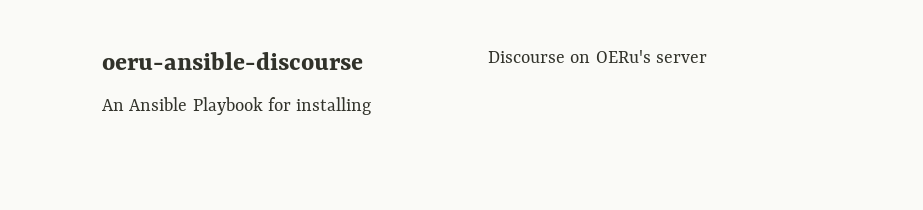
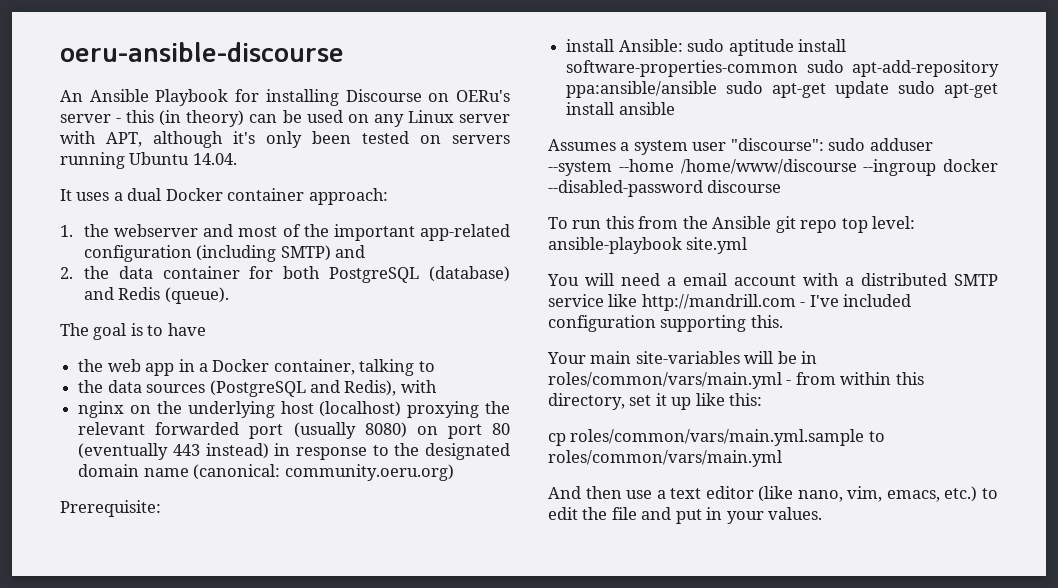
(707, 58) none -> [116,110,510,127] [60,131,510,148] [60,152,237,169] [60,188,388,205] [60,224,510,241] [83,245,366,262] [60,266,510,283] [83,287,229,304] [60,323,206,340] [78,359,435,376] [78,380,437,397] [78,401,510,418] [78,422,510,439] [78,443,510,460] [78,464,454,481] [60,500,161,517] [566,39,846,56] [566,60,999,77] [566,81,999,98] [566,102,675,115] [548,138,933,155] [548,159,998,176] [548,180,782,197] [548,216,916,233] [548,237,748,254] [547,273,998,286] [548,294,912,311] [548,315,783,332] [547,351,818,364] [548,372,924,389] [548,393,763,410] [548,429,885,446] [548,450,782,467] [548,486,998,502] [548,507,823,524] - this (in theory) can be used on any Linux server with APT, although it's only been tested on servers running Ubuntu 14.04. // It uses a dual Docker container approach: // 1. the webserver and most of the important app-related configuration (including SMTP) and // 2. the data container for both PostgreSQL (database) and Redis (queue). // The goal is to have // the web app in a Docker container, talking to // the data sources (PostgreSQL and Redis), with // nginx on the underlying host (localhost) proxying the relevant forwarded port (usually 8080) on port 80 (eventually 443 instead) in response to the designated domain name (canonical: community.oeru.org) // Prerequisite: // install Ansible: sudo aptitude install software-properties-common sudo apt-add-repository ppa:ansible/ansible sudo apt-get update sudo apt-get install ansible // Assumes a system user "discourse": sudo adduser --system --home /home/www/discourse --ingroup docker --disabled-password discourse // To run this from the Ansible git repo top level: ansible-playbook site.yml // You will need a email account with a distributed SMTP service like http://mandrill.com - I've included configuration supporting this. // Your main site-variables will be in roles/common/vars/main.yml - from within this directory, set it up like this: // cp roles/common/vars/main.yml.sample to roles/common/vars/main.yml // And then use a text editor (like nano, vim, emacs, etc.) to edit the file and put in your values.

